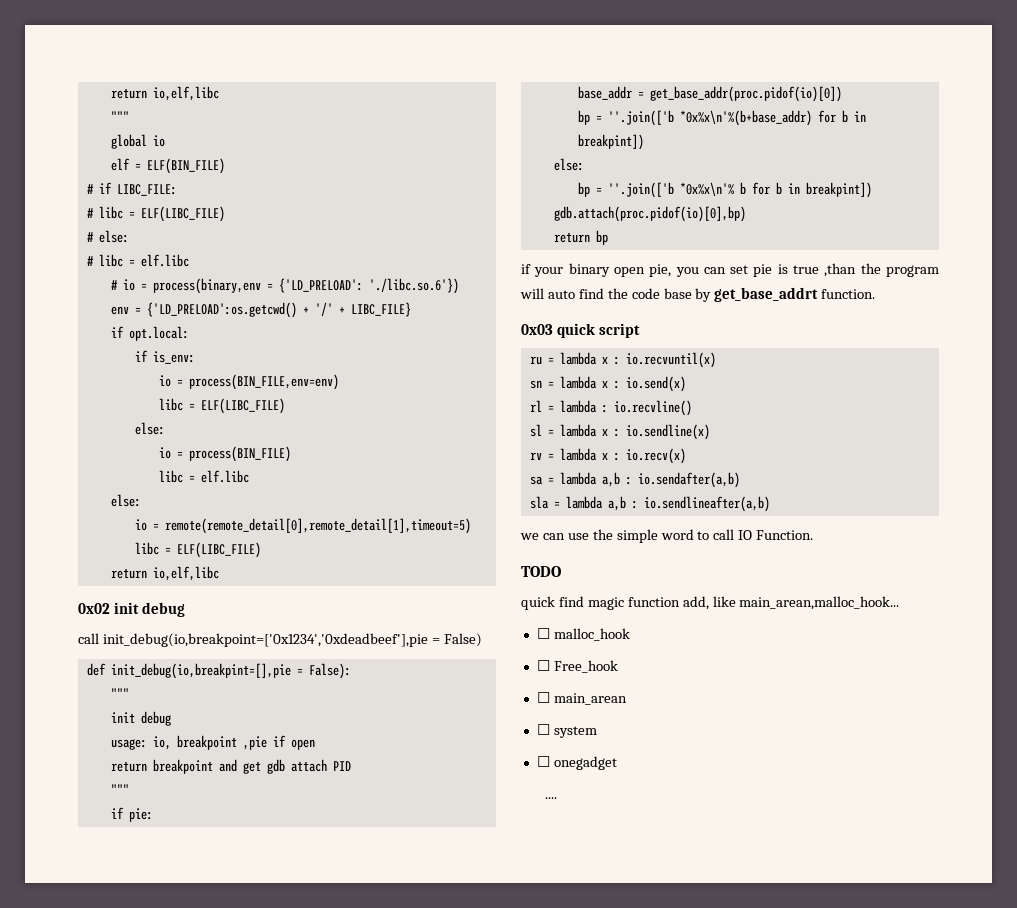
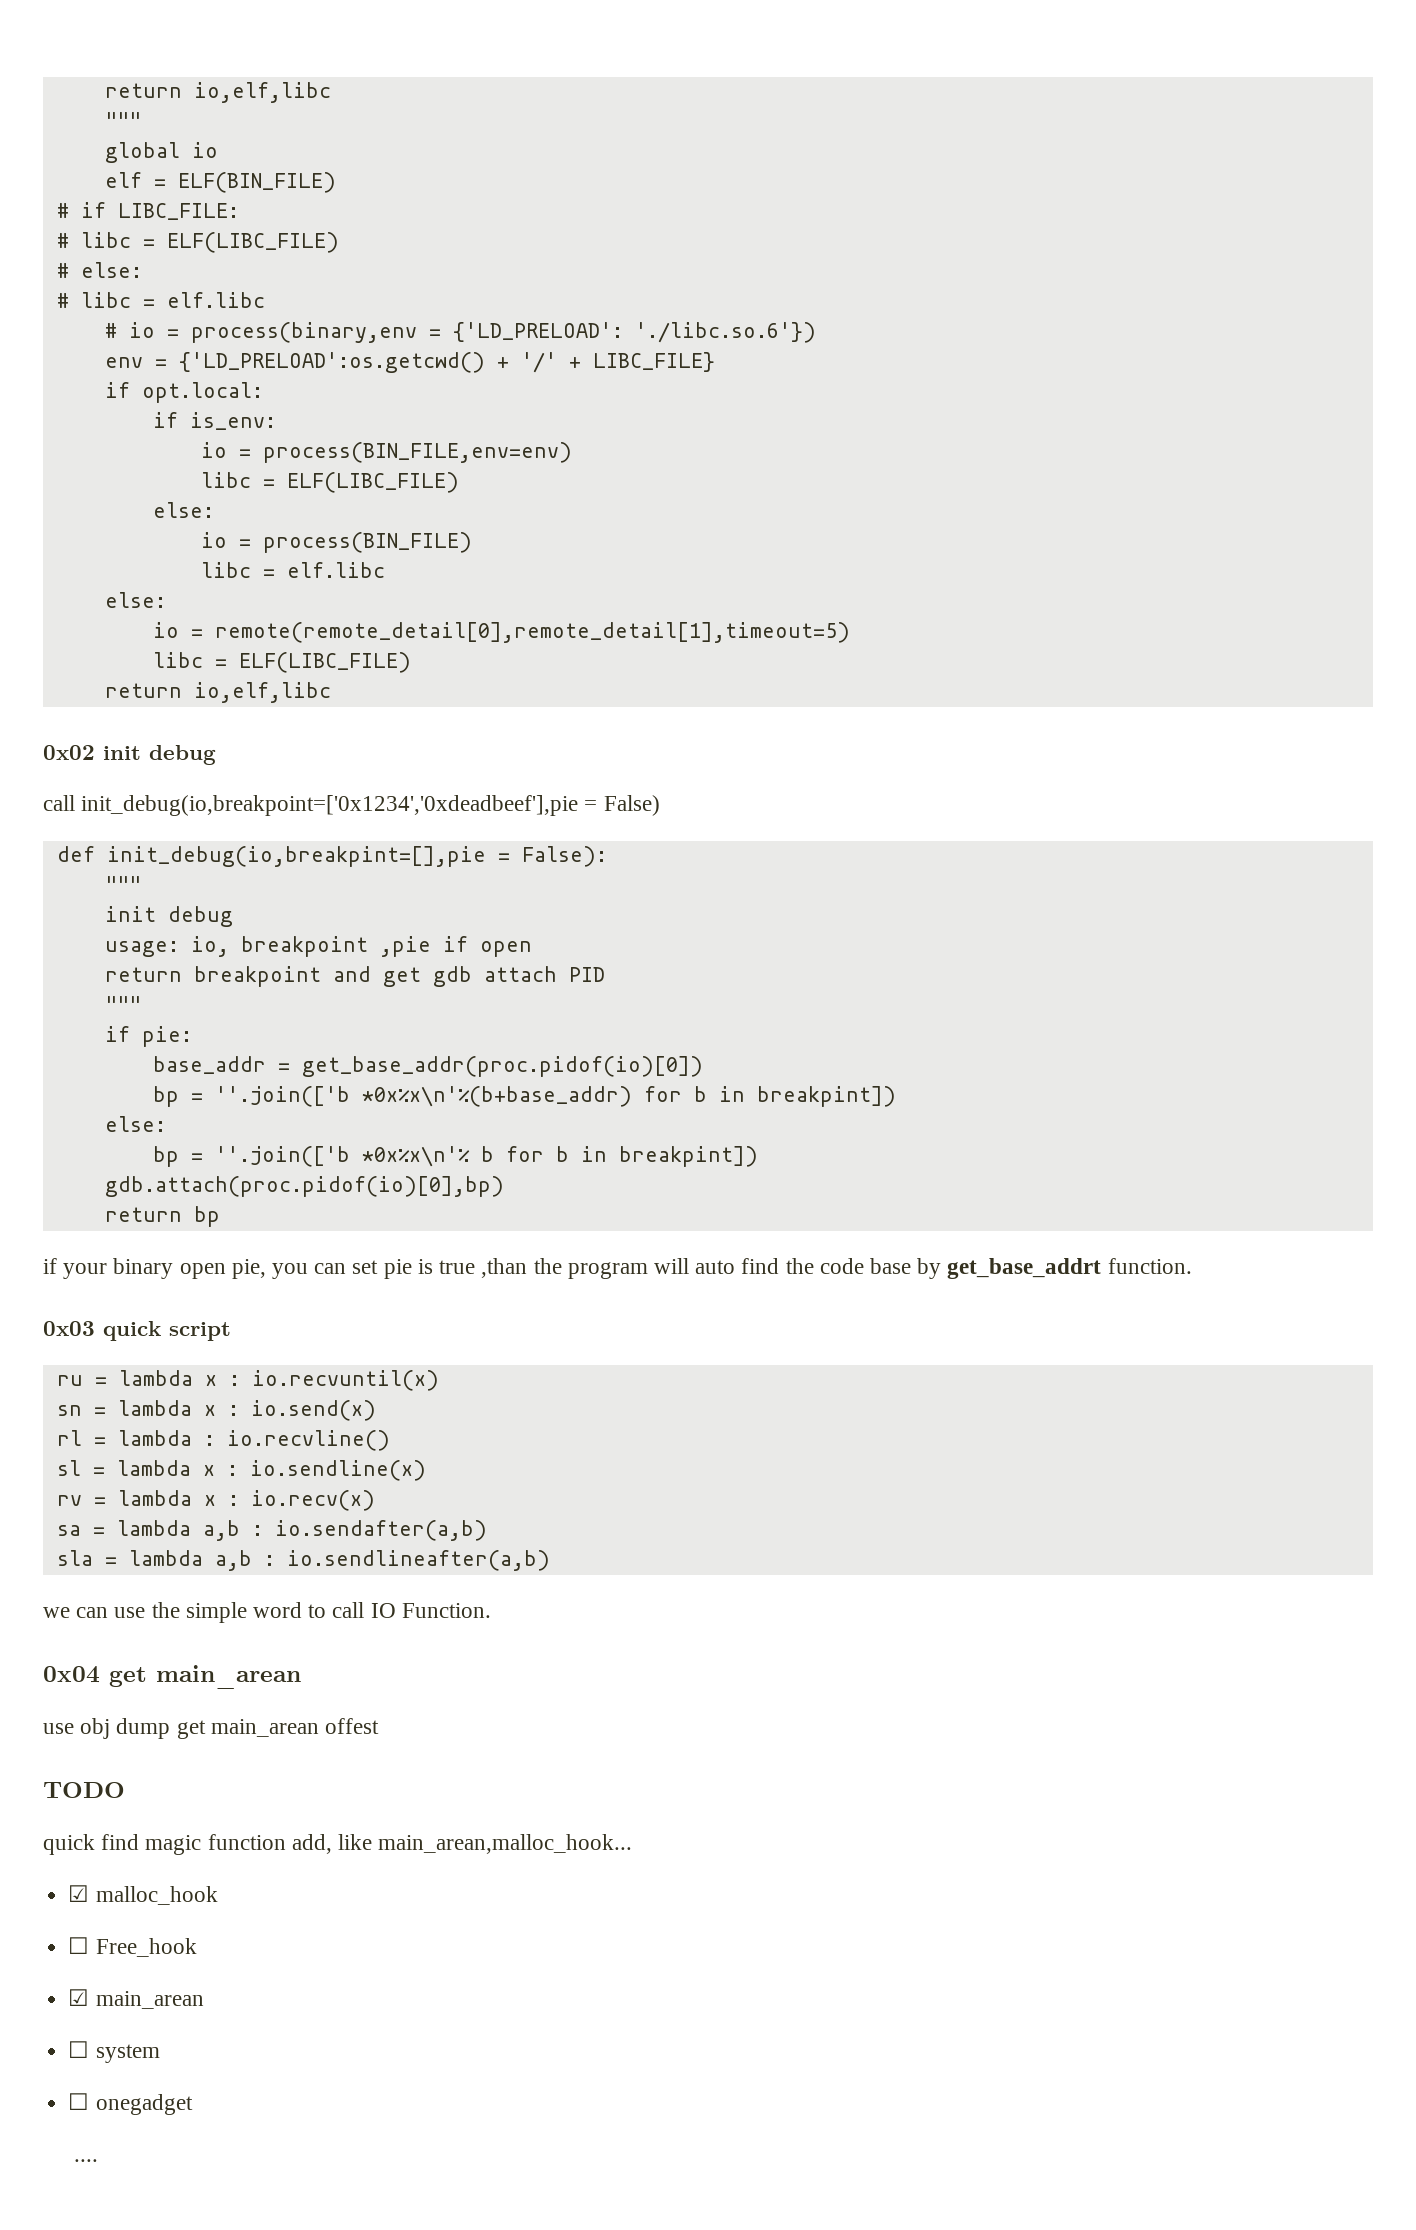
(814, 535) none -> [43,1665,301,1689] [43,1718,380,1739] // 0x04 get main_arean // use obj dump get main_arean offest
[536,628,550,639] ☐ -> [68,1885,90,1902] ☑
[536,692,550,703] ☐ -> [68,1989,90,2006] ☑

